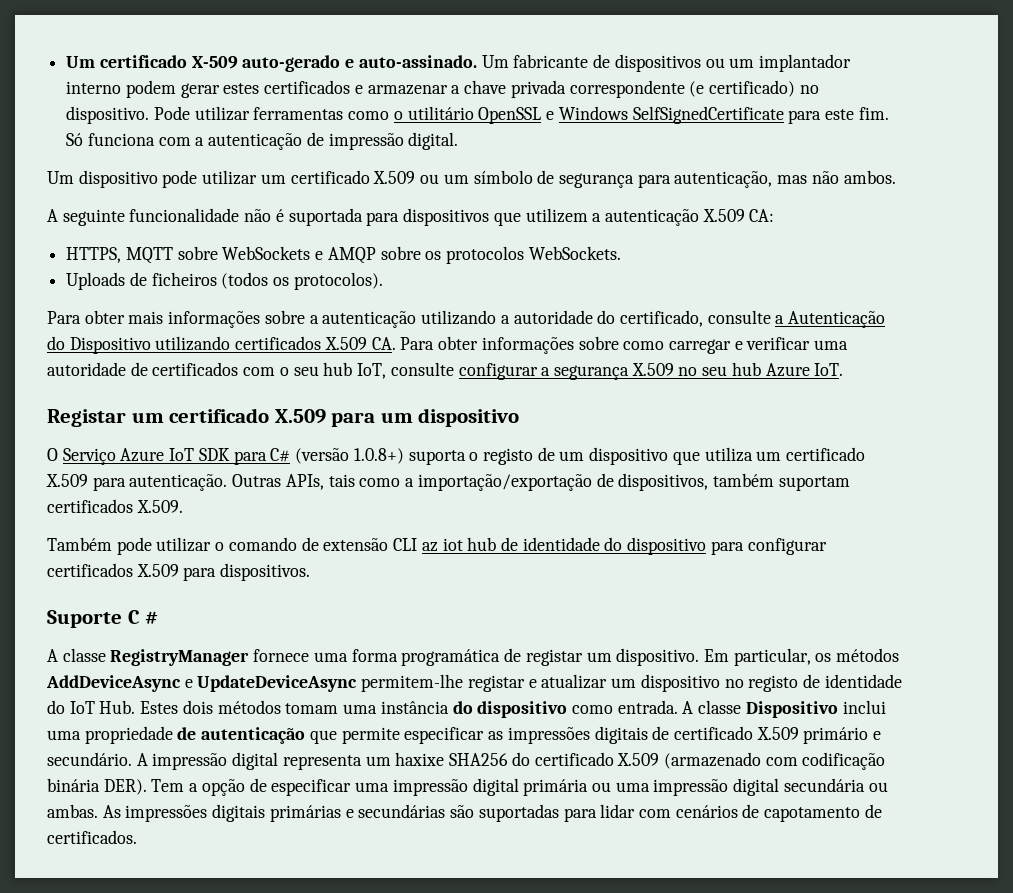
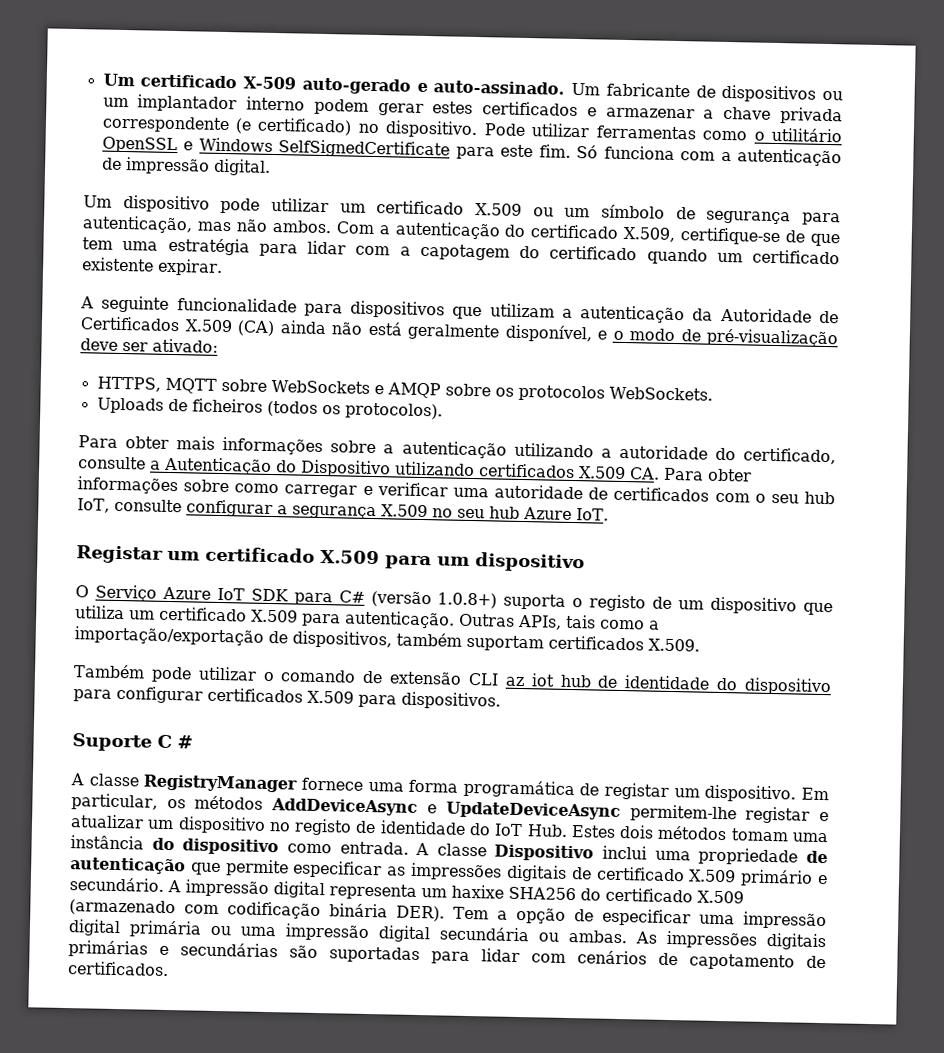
(896, 177) none -> [335,221,840,247] [82,237,840,265] [82,257,223,276] Com a autenticação do certificado X.509, certifique-se de que tem uma estratégia para lidar com a capotagem do certificado quando um certificado existente expirar.
[244,208,363,226] não é suportada -> (297, 305) none
[525,208,775,226] utilizem a autenticação X.509 CA: -> [489,303,839,324] [80,316,838,348] [80,338,218,353] utilizam a autenticação da Autoridade de Certificados X.509 (CA) ainda não está geralmente disponível, e o modo de pré-visualização deve ser ativado:

